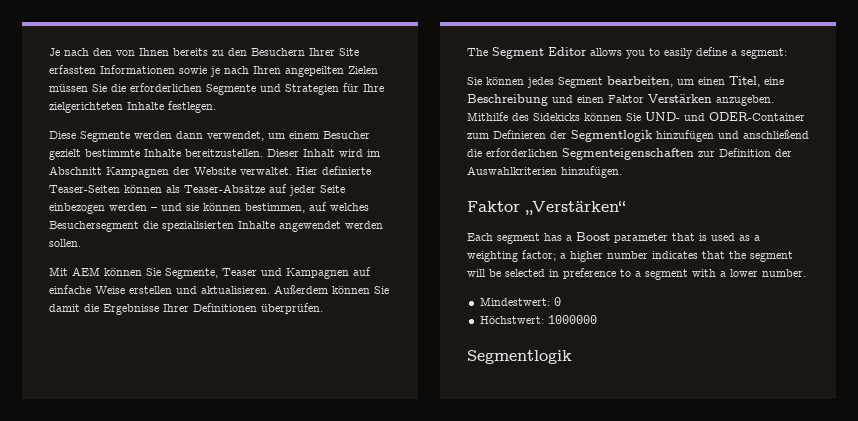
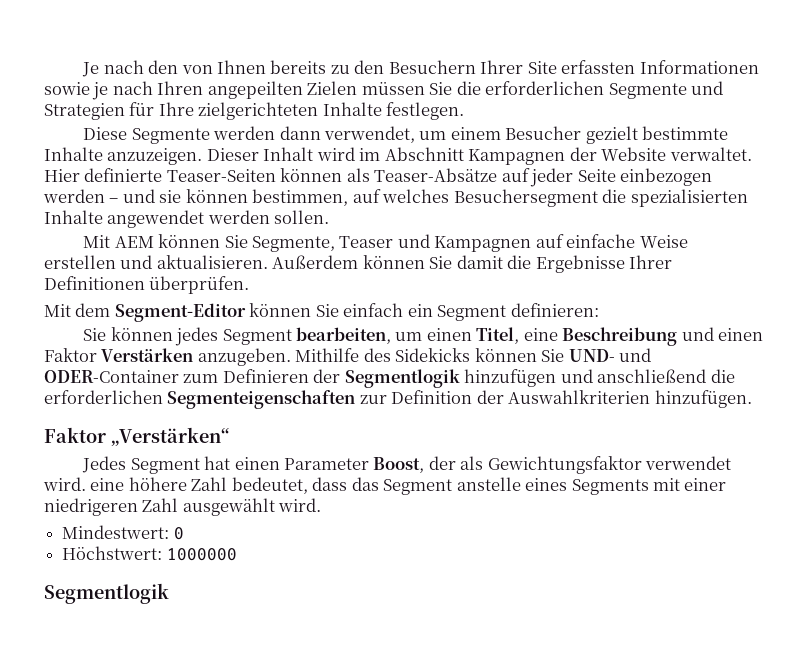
[185,149,263,157] bereitzustellen. -> [107,148,203,165] anzuzeigen.
[467,47,787,59] The Segment Editor allows you to easily define a segment: -> [44,303,599,322] Mit dem Segment-Editor können Sie einfach ein Segment definieren:
[467,232,760,244] [467,250,793,262] [467,268,806,280] Each segment has a Boost parameter that is used as a weighting factor; a higher number indicates that the segment will be selected in preference to a segment with a lower number. -> [82,456,732,474] [43,477,727,495] [44,498,322,516] Jedes Segment hat einen Parameter Boost, der als Gewichtungsfaktor verwendet wird. eine höhere Zahl bedeutet, dass das Segment anstelle eines Segments mit einer niedrigeren Zahl ausgewählt wird.

